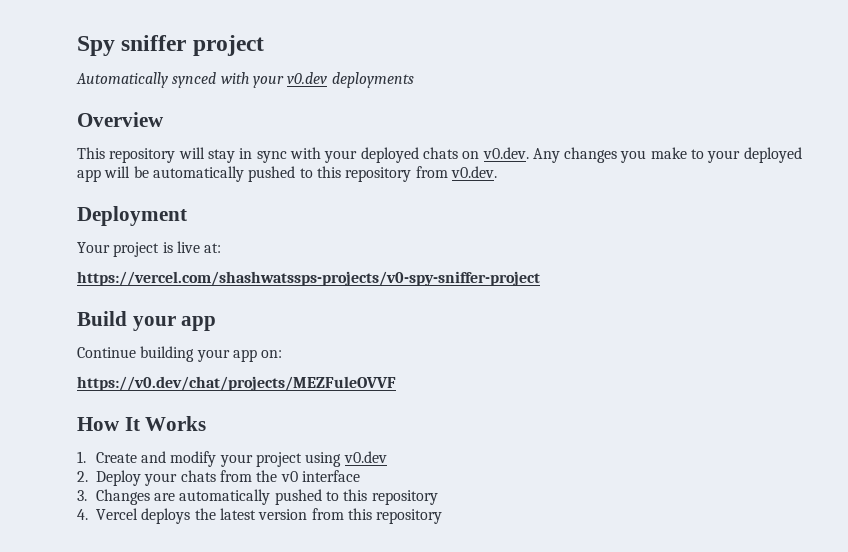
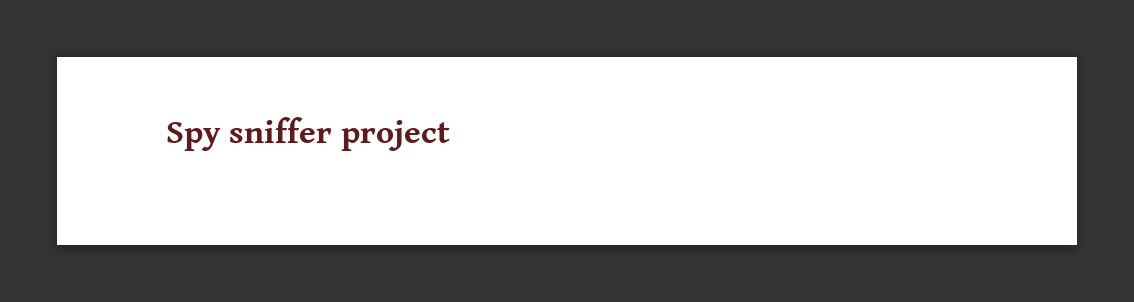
[76,72,414,88] [77,112,164,127] [77,147,802,163] [77,166,497,182] [77,206,187,226] [77,241,222,257] [77,271,540,286] [77,311,217,331] [77,346,283,362] [77,376,396,391] [77,416,207,431] [77,451,387,467] [77,470,360,486] [77,489,438,505] [77,508,443,524] // Automatically synced with your v0.dev deployments // Overview // This repository will stay in sync with your deployed chats on v0.dev. Any changes you make to your deployed app will be automatically pushed to this repository from v0.dev. // Deployment // Your project is live at: // https://vercel.com/shashwatssps-projects/v0-spy-sniffer-project // Build your app // Continue building your app on: // https://v0.dev/chat/projects/MEZFuleOVVF // How It Works // 1. Create and modify your project using v0.dev // 2. Deploy your chats from the v0 interface // 3. Changes are automatically pushed to this repository // 4. Vercel deploys the latest version from this repository -> (451, 135) none

